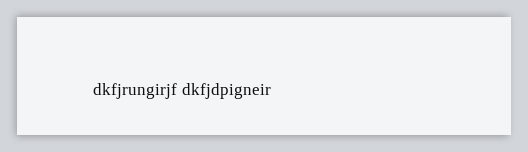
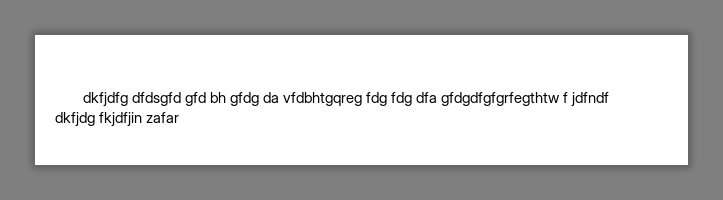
[93,83,271,99] dkfjrungirjf dkfjdpigneir -> [82,92,610,107] [55,112,180,127] dkfjdfg dfdsgfd gfd bh gfdg da vfdbhtgqreg fdg fdg dfa gfdgdfgfgrfegthtw f jdfndf dkfjdg fkjdfjin zafar

